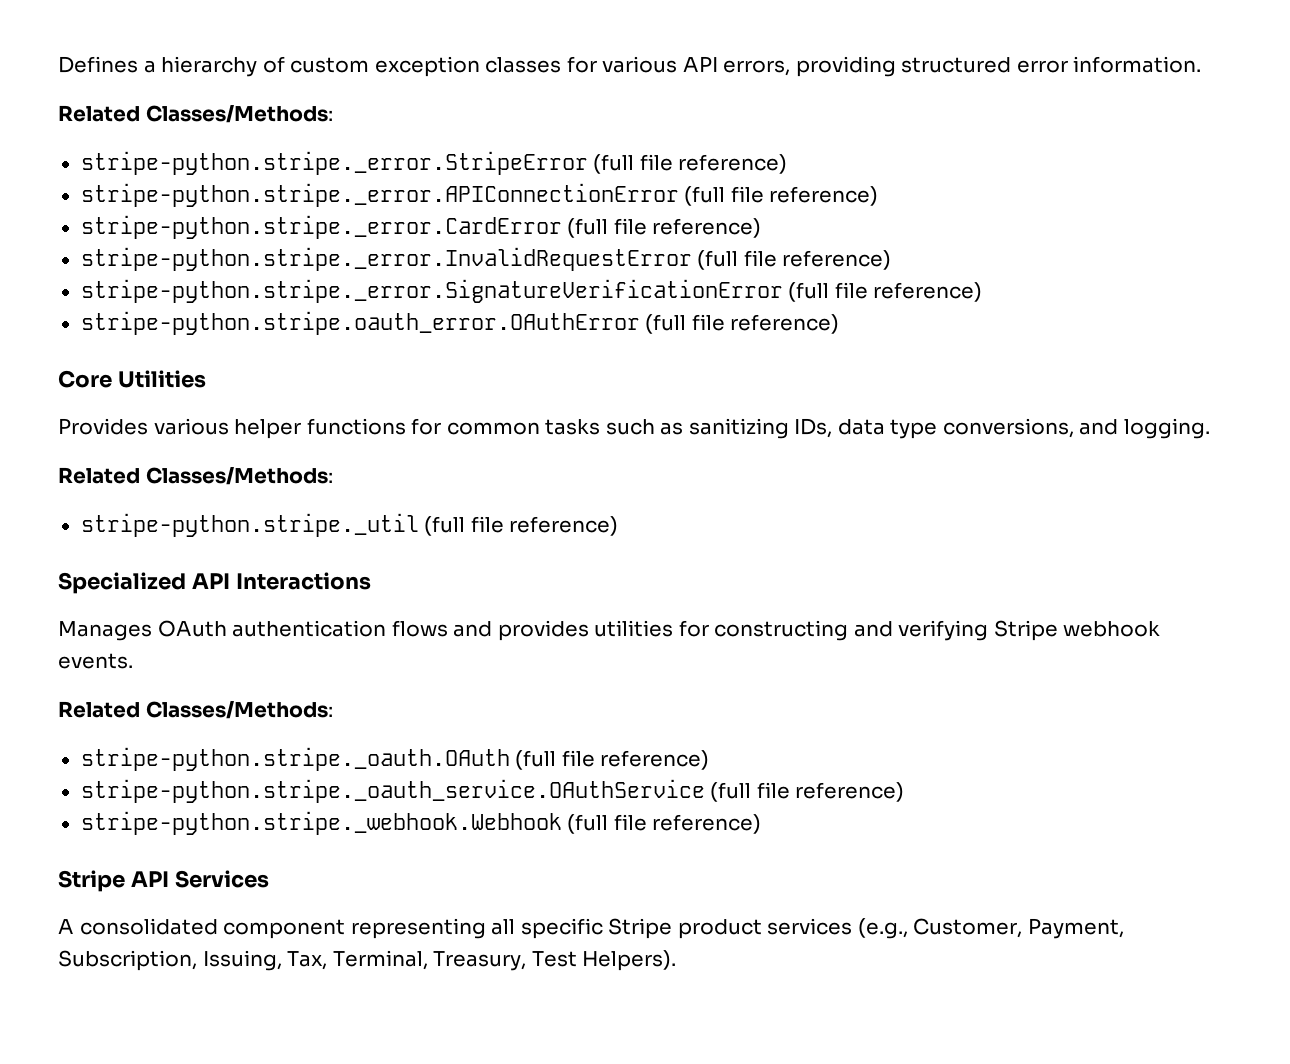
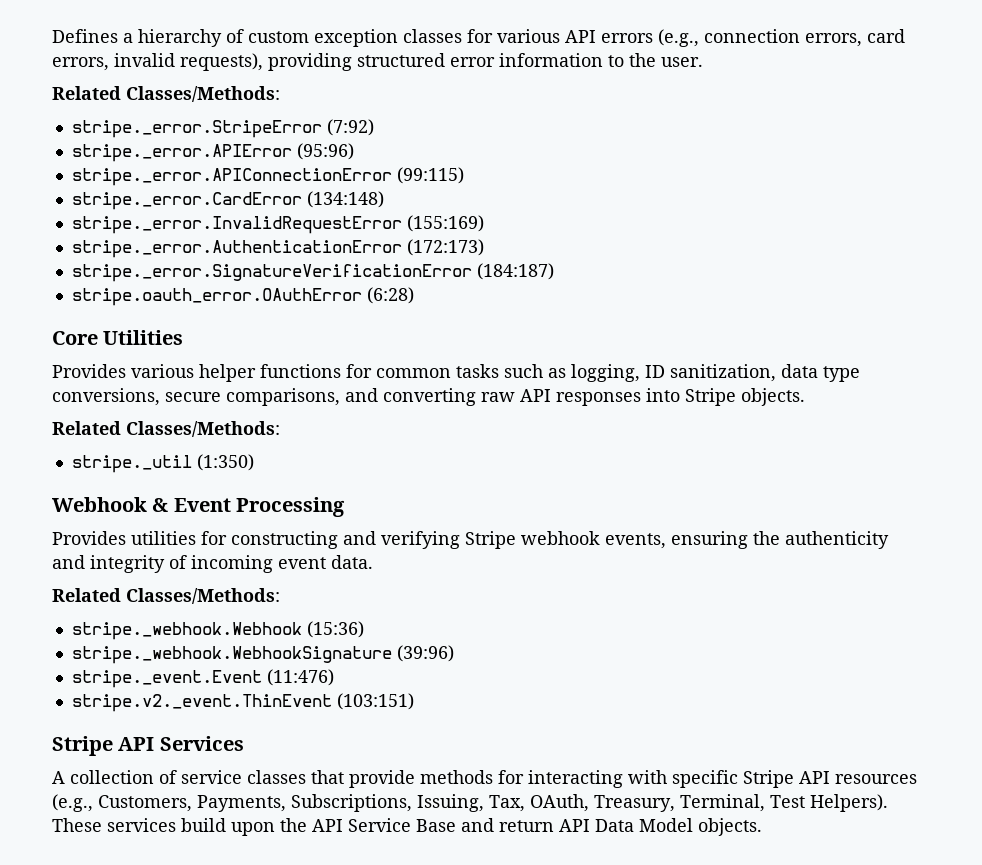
[723,56,1202,77] [58,105,333,123] [80,151,788,175] [80,183,879,207] [80,215,762,239] [80,247,892,271] [80,279,983,303] [80,311,840,335] errors, providing structured error information. // Related Classes/Methods: // stripe-python.stripe._error.StripeError (full file reference) // stripe-python.stripe._error.APIConnectionError (full file reference) // stripe-python.stripe._error.CardError (full file reference) // stripe-python.stripe._error.InvalidRequestError (full file reference) // stripe-python.stripe._error.SignatureVerificationError (full file reference) // stripe-python.stripe.oauth_error.OAuthError (full file reference) -> [601,29,905,47] [52,53,703,71] [52,86,280,102] [71,119,374,138] [71,143,354,162] [71,167,464,186] [71,191,384,210] [71,215,484,234] [71,239,484,258] [71,263,554,282] [71,287,414,306] errors (e.g., connection errors, card errors, invalid requests), providing structured error information to the user. // Related Classes/Methods: // stripe._error.StripeError (7:92) // stripe._error.APIError (95:96) // stripe._error.APIConnectionError (99:115) // stripe._error.CardError (134:148) // stripe._error.InvalidRequestError (155:169) // stripe._error.AuthenticationError (172:173) // stripe._error.SignatureVerificationError (184:187) // stripe.oauth_error.OAuthError (6:28)
[688,418,1211,439] [58,467,333,485] [80,513,619,537] [58,572,371,594] [58,620,589,641] sanitizing IDs, data type conversions, and logging. // Related Classes/Methods: // stripe-python.stripe._util (full file reference) // Specialized API Interactions // Manages OAuth authentication flows and provides -> [571,364,860,382] [52,388,805,406] [52,421,280,437] [71,454,254,473] [52,497,346,517] [52,531,126,545] logging, ID sanitization, data type conversions, secure comparisons, and converting raw API responses into Stripe objects. // Related Classes/Methods: // stripe._util (1:350) // Webhook & Event Processing // Provides
[58,653,133,669] [58,701,333,719] [80,747,710,771] [80,779,905,803] [80,811,762,835] [58,870,269,892] [58,918,1124,939] [58,950,677,971] events. // Related Classes/Methods: // stripe-python.stripe._oauth.OAuth (full file reference) // stripe-python.stripe._oauth_service.OAuthService (full file reference) // stripe-python.stripe._webhook.Webhook (full file reference) // Stripe API Services // A consolidated component representing all specific Stripe product services (e.g., Customer, Payment, Subscription, Issuing, Tax, Terminal, Treasury, Test Helpers). -> [605,531,889,549] [52,555,373,573] [52,588,280,604] [71,621,364,640] [71,645,454,664] [71,669,334,688] [71,693,414,712] [52,736,244,756] [52,770,917,788] [52,794,888,812] [52,818,762,836] events, ensuring the authenticity and integrity of incoming event data. // Related Classes/Methods: // stripe._webhook.Webhook (15:36) // stripe._webhook.WebhookSignature (39:96) // stripe._event.Event (11:476) // stripe.v2._event.ThinEvent (103:151) // Stripe API Services // A collection of service classes that provide methods for interacting with specific Stripe API resources (e.g., Customers, Payments, Subscriptions, Issuing, Tax, OAuth, Treasury, Terminal, Test Helpers). These services build upon the API Service Base and return API Data Model objects.

